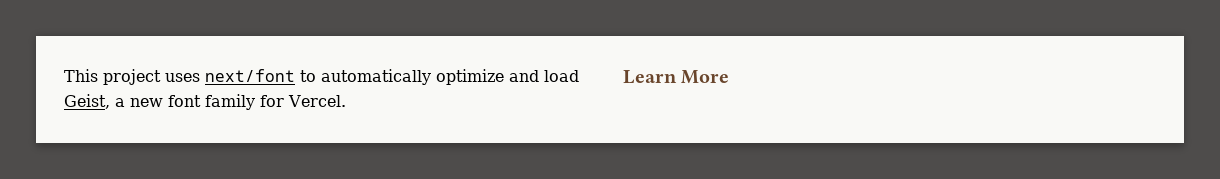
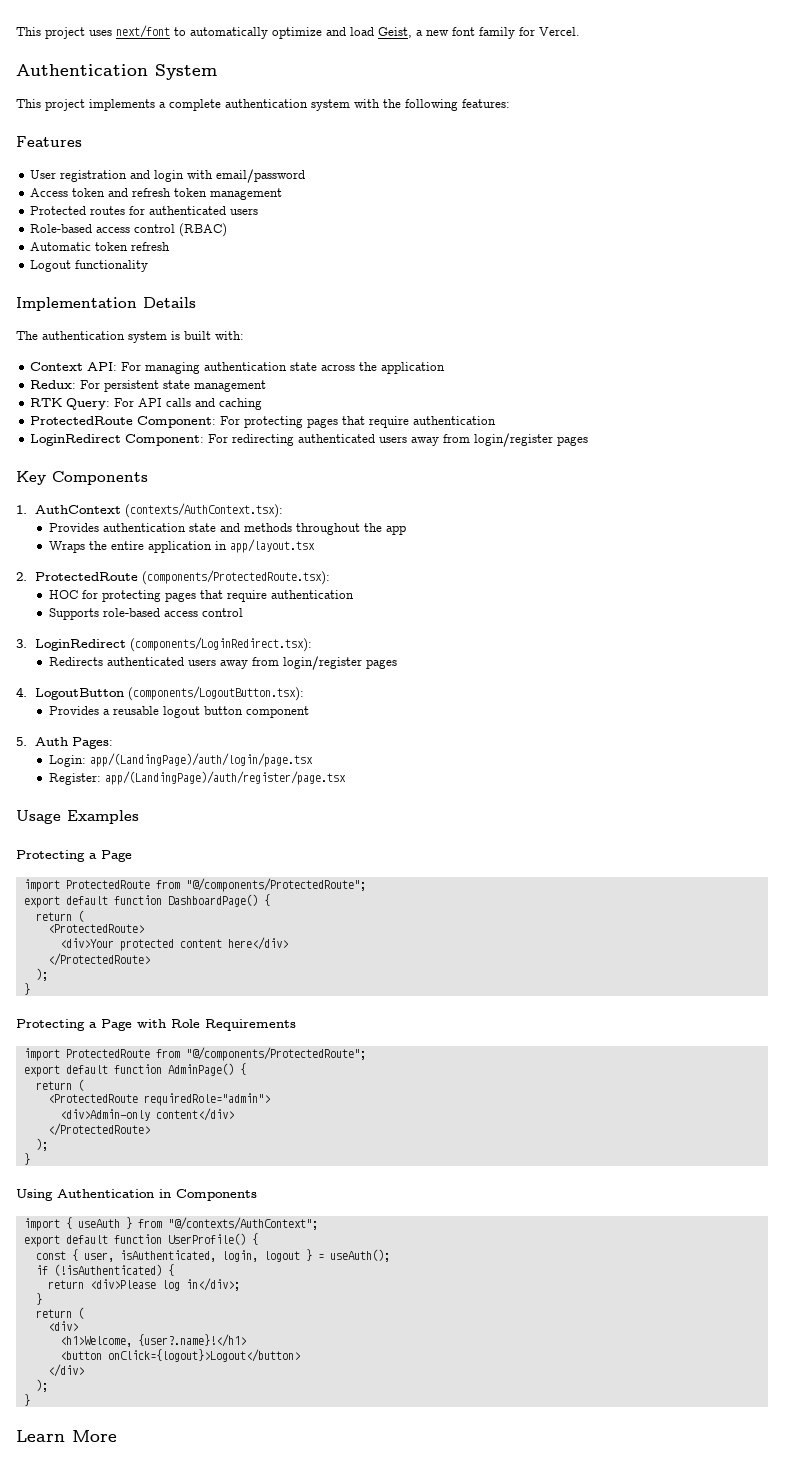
(346, 101) none -> [16,64,217,80] [16,99,510,111] [16,136,82,147] [30,169,306,183] [30,188,283,200] [30,206,259,215] [30,223,228,237] [30,242,171,251] [30,260,149,272] [16,297,196,311] [16,331,244,343] [30,362,446,374] [30,380,267,392] [30,398,263,410] [30,416,497,428] [30,433,589,447] [16,471,148,485] [16,503,283,518] [48,523,406,535] [48,539,315,553] [16,570,330,585] [48,590,354,602] [48,608,243,620] [16,637,312,652] [48,656,397,670] [16,686,304,701] [48,706,309,718] [16,737,113,749] [48,753,313,767] [48,771,346,785] [16,810,139,824] [16,850,132,862] [23,878,366,892] [23,894,270,908] [35,910,84,922] [47,924,144,933] [59,937,288,951] [47,953,150,966] [35,968,48,981] [23,983,30,995] [16,1019,296,1031] [23,1047,366,1061] [23,1063,246,1077] [35,1079,84,1091] [47,1093,270,1106] [59,1108,234,1121] [47,1123,150,1136] [35,1138,48,1151] [23,1153,30,1165] [16,1189,257,1201] [23,1217,318,1231] [23,1233,258,1247] [35,1249,390,1262] [35,1264,174,1276] [47,1278,240,1291] [35,1293,42,1305] [35,1307,84,1319] [47,1321,78,1331] [59,1334,246,1347] [59,1349,300,1362] [47,1364,84,1377] [35,1379,48,1392] [23,1394,30,1406] // Authentication System // This project implements a complete authentication system with the following features: // Features // User registration and login with email/password // Access token and refresh token management // Protected routes for authenticated users // Role-based access control (RBAC) // Automatic token refresh // Logout functionality // Implementation Details // The authentication system is built with: // Context API: For managing authentication state across the application // Redux: For persistent state management // RTK Query: For API calls and caching // ProtectedRoute Component: For protecting pages that require authentication // LoginRedirect Component: For redirecting authenticated users away from login/register pages // Key Components // 1. AuthContext (contexts/AuthContext.tsx): // Provides authentication state and methods throughout the app // Wraps the entire application in app/layout.tsx // 2. ProtectedRoute (components/ProtectedRoute.tsx): // HOC for protecting pages that require authentication // Supports role-based access control // 3. LoginRedirect (components/LoginRedirect.tsx): // Redirects authenticated users away from login/register pages // 4. LogoutButton (components/LogoutButton.tsx): // Provides a reusable logout button component // 5. Auth Pages: // Login: app/(LandingPage)/auth/login/page.tsx // Register: app/(LandingPage)/auth/register/page.tsx // Usage Examples // Protecting a Page // import ProtectedRoute from "@/components/ProtectedRoute"; // export default function DashboardPage() { // return ( // <ProtectedRoute> // <div>Your protected content here</div> // </ProtectedRoute> // ); // } // Protecting a Page with Role Requirements // import ProtectedRoute from "@/components/ProtectedRoute"; // export default function AdminPage() { // return ( // <ProtectedRoute requiredRole="admin"> // <div>Admin-only content</div> // </ProtectedRoute> // ); // } // Using Authentication in Components // import { useAuth } from "@/contexts/AuthContext"; // export default function UserProfile() { // const { user, isAuthenticated, login, logout } = useAuth(); // if (!isAuthenticated) { // return <div>Please log in</div>; // } // return ( // <div> // <h1>Welcome, {user?.name}!</h1> // <button onClick={logout}>Logout</button> // </div> // ); // }

